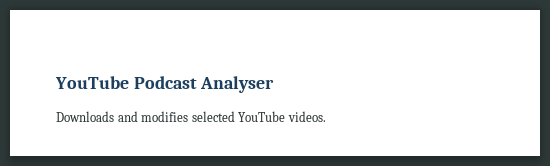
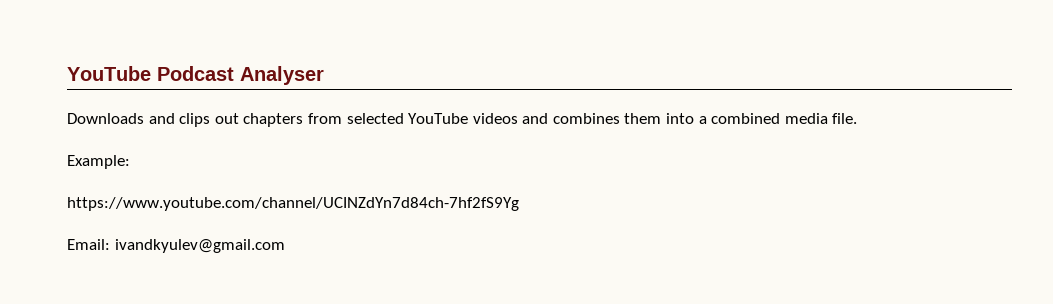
[141,111,326,122] modifies selected YouTube videos. -> [179,113,858,127] [67,155,130,169] [67,197,519,211] [67,239,285,253] clips out chapters from selected YouTube videos and combines them into a combined media file. // Example: // https://www.youtube.com/channel/UCINZdYn7d84ch-7hf2fS9Yg // Email: ivandkyulev@gmail.com

